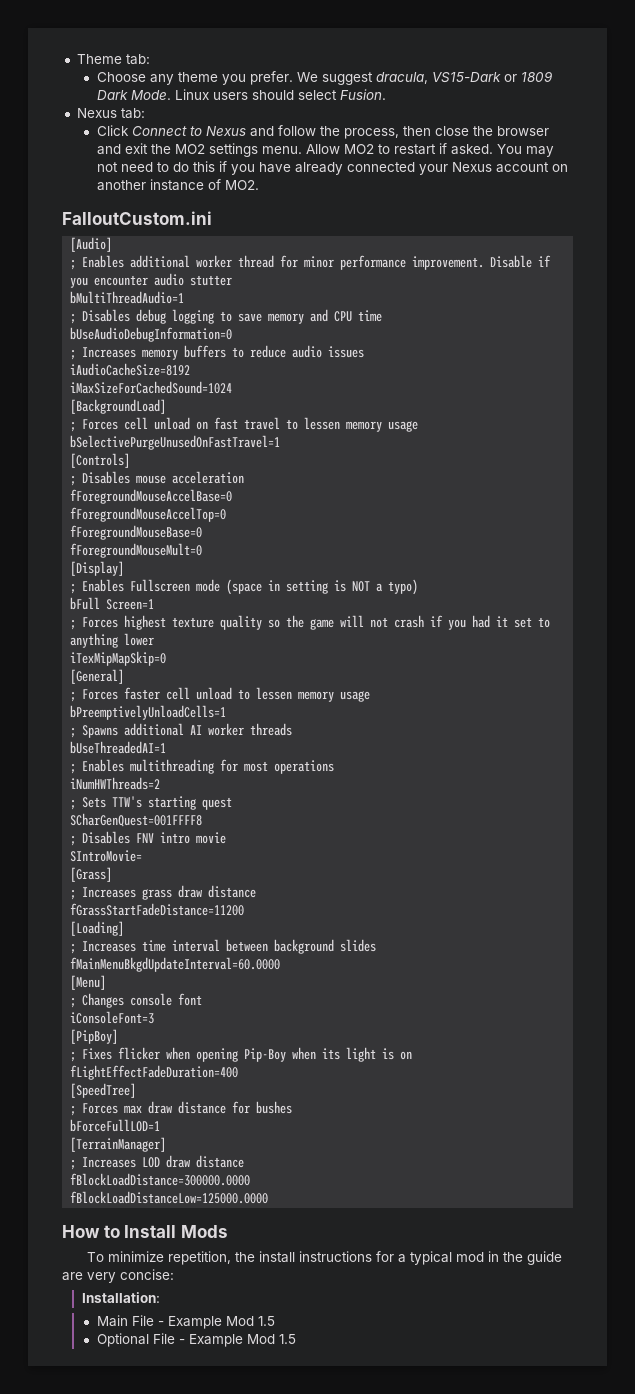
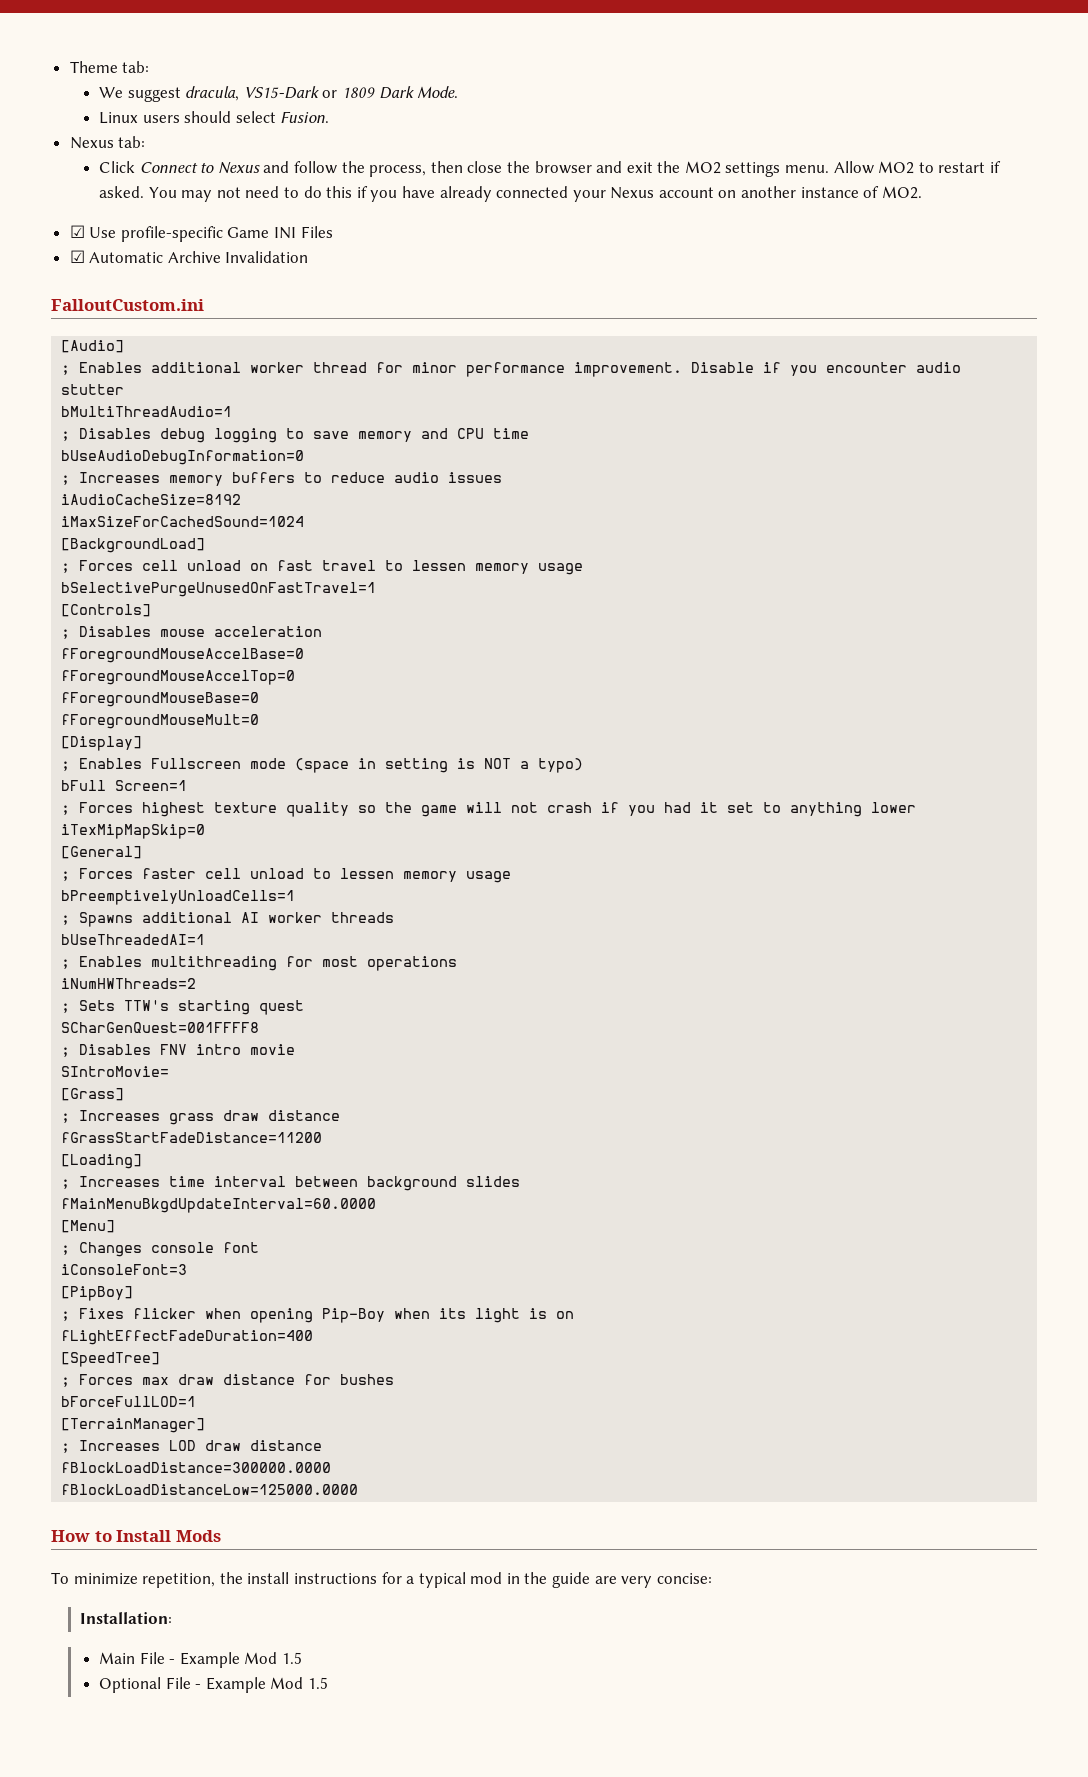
[96,71,293,85] Choose any theme you prefer. -> (150, 67) none
(171, 95) none -> (459, 92) //
(259, 185) none -> [69,225,333,242] [69,250,309,263] // ☑ Use profile-specific Game INI Files // ☑ Automatic Archive Invalidation

